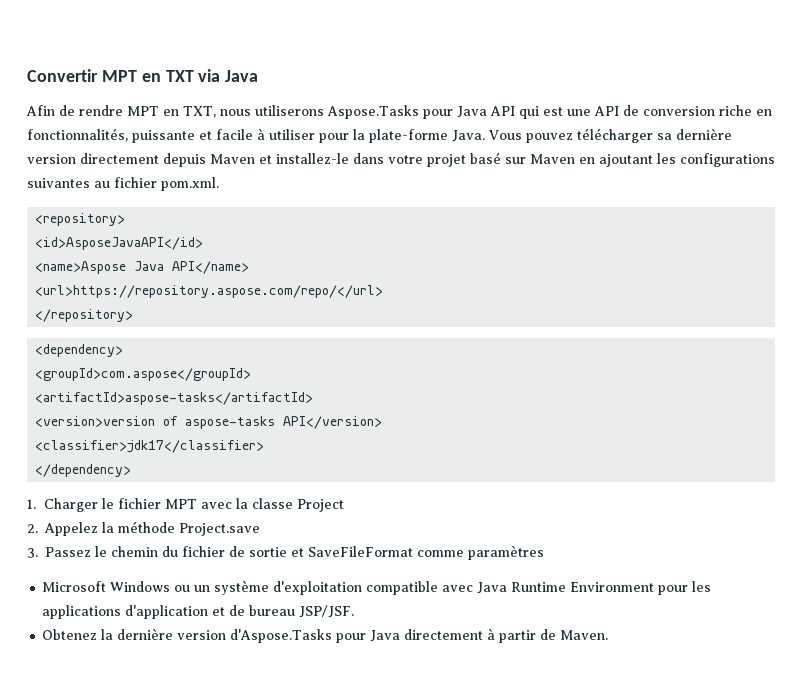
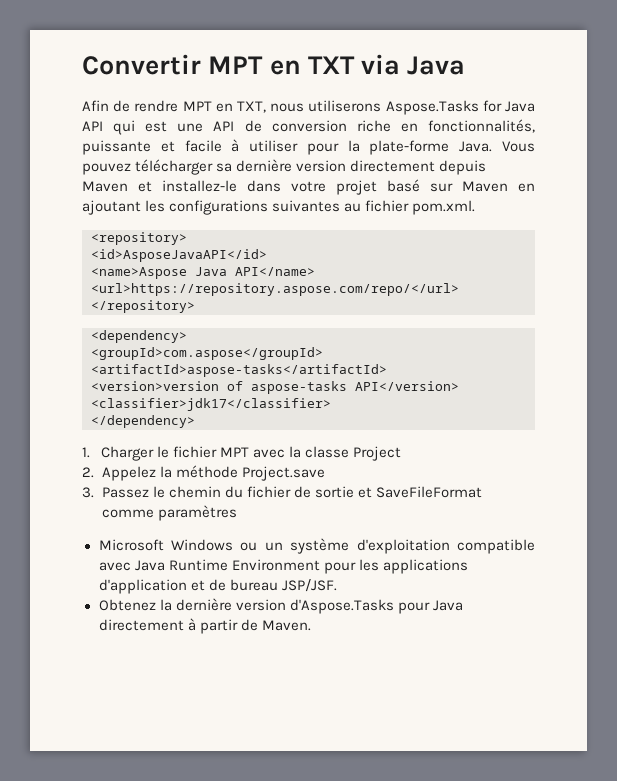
[423,109,453,119] pour -> [482,100,502,112] for

